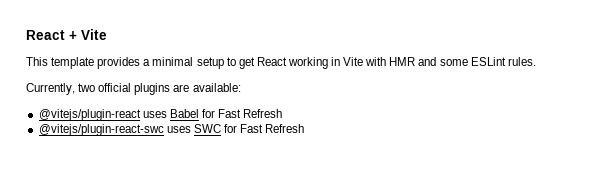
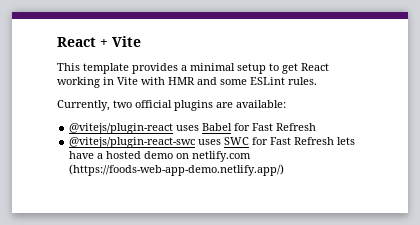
(305, 128) none -> [337,137,356,145] [69,151,252,162] [69,164,285,176] lets have a hosted demo on netlify.com (https://foods-web-app-demo.netlify.app/)

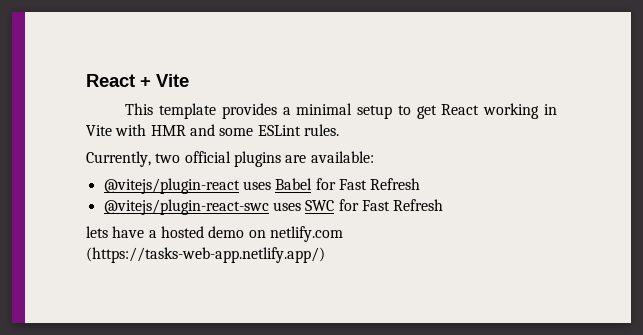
(335, 141) none -> (444, 205) //
[69,164,285,176] (https://foods-web-app-demo.netlify.app/) -> [86,247,325,263] (https://tasks-web-app.netlify.app/)

